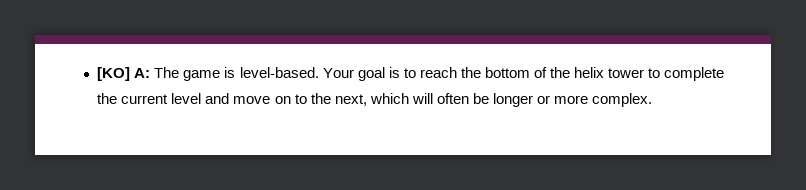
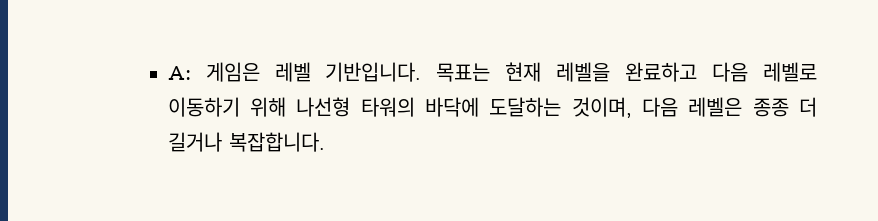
[97,67,725,81] [97,93,653,107] [KO] A: The game is level-based. Your goal is to reach the bottom of the helix tower to complete the current level and move on to the next, which will often be longer or more complex. -> [167,62,818,82] [167,97,818,118] [167,132,325,152] A: 게임은 레벨 기반입니다. 목표는 현재 레벨을 완료하고 다음 레벨로 이동하기 위해 나선형 타워의 바닥에 도달하는 것이며, 다음 레벨은 종종 더 길거나 복잡합니다.

